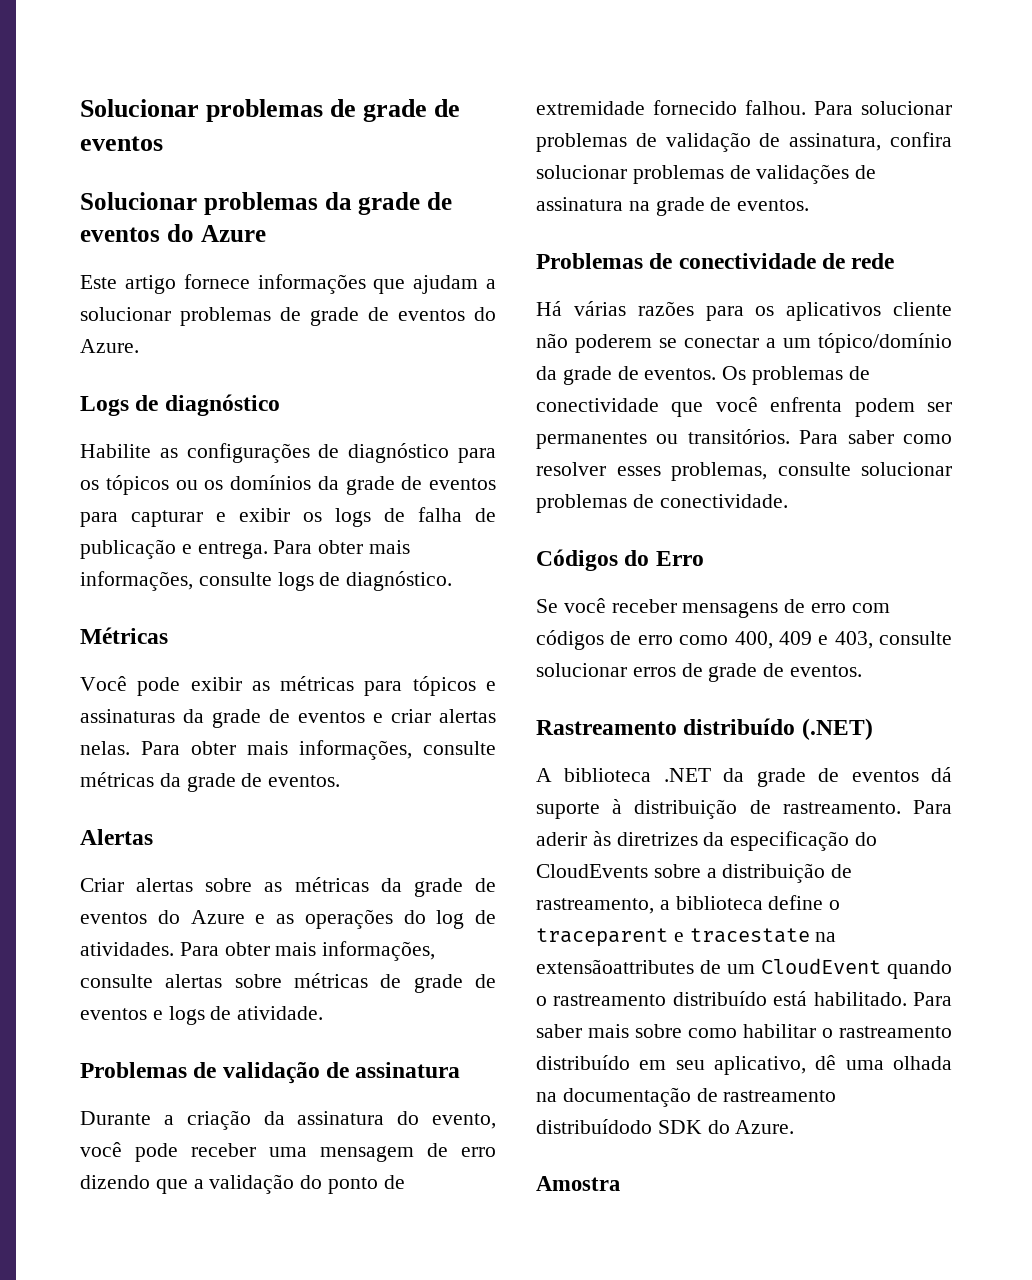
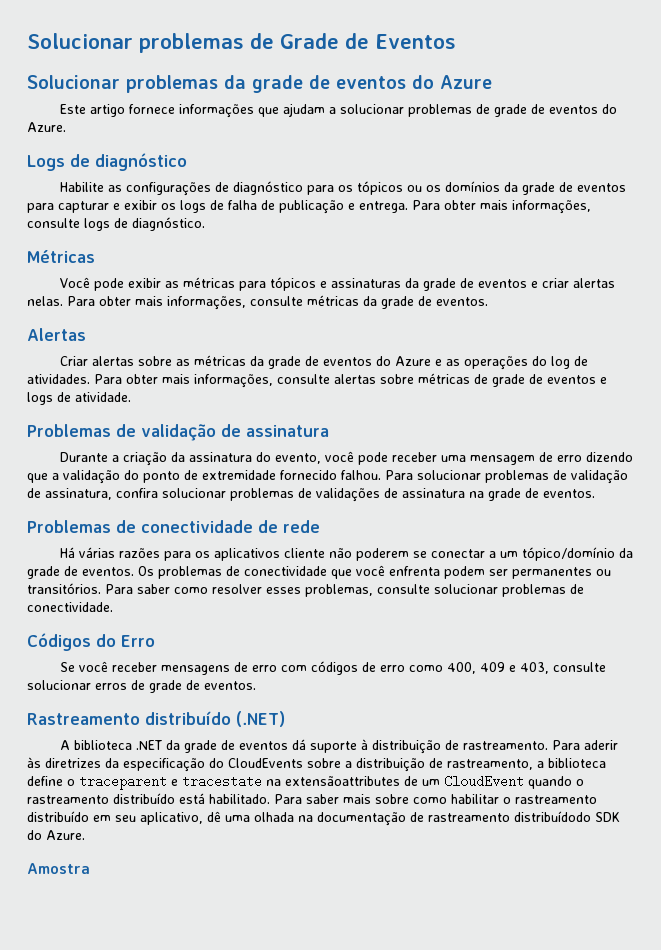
[363,99,461,122] [80,136,163,151] grade de eventos -> [280,33,456,49] Grade de Eventos

